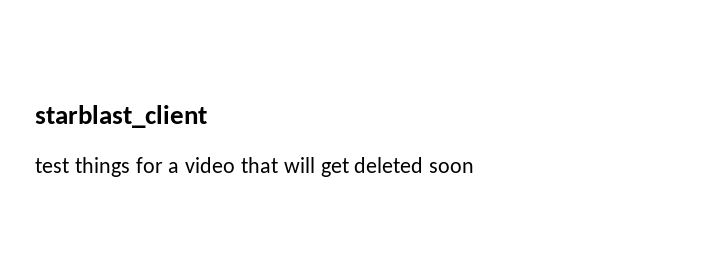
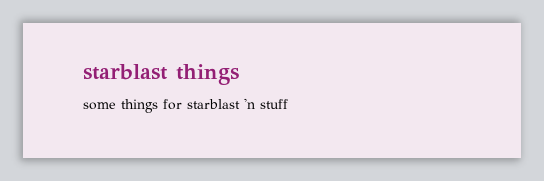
[35,105,207,128] [35,157,475,177] starblast_client // test things for a video that will get deleted soon -> [83,64,239,85] [83,98,288,113] starblast things // some things for starblast 'n stuff

